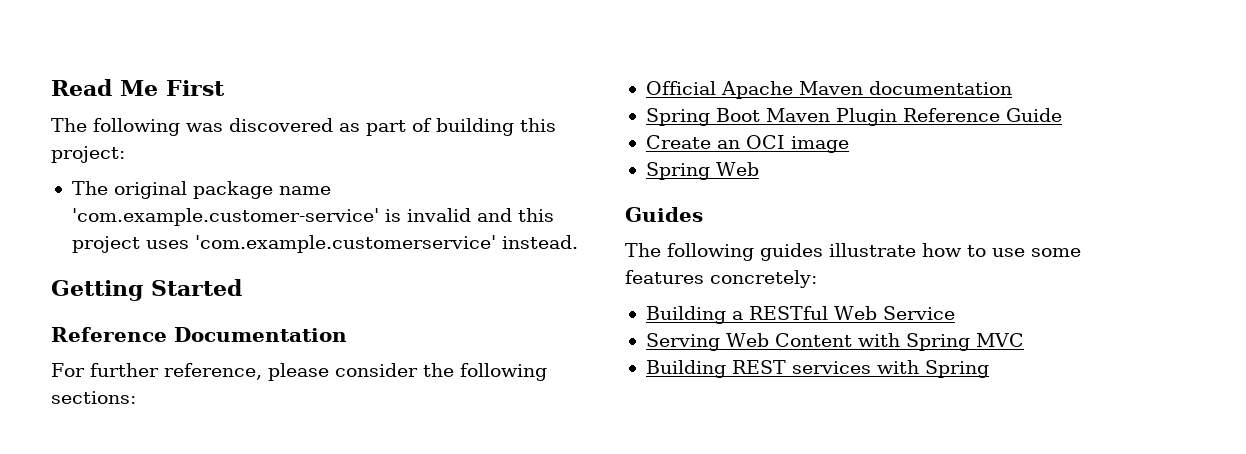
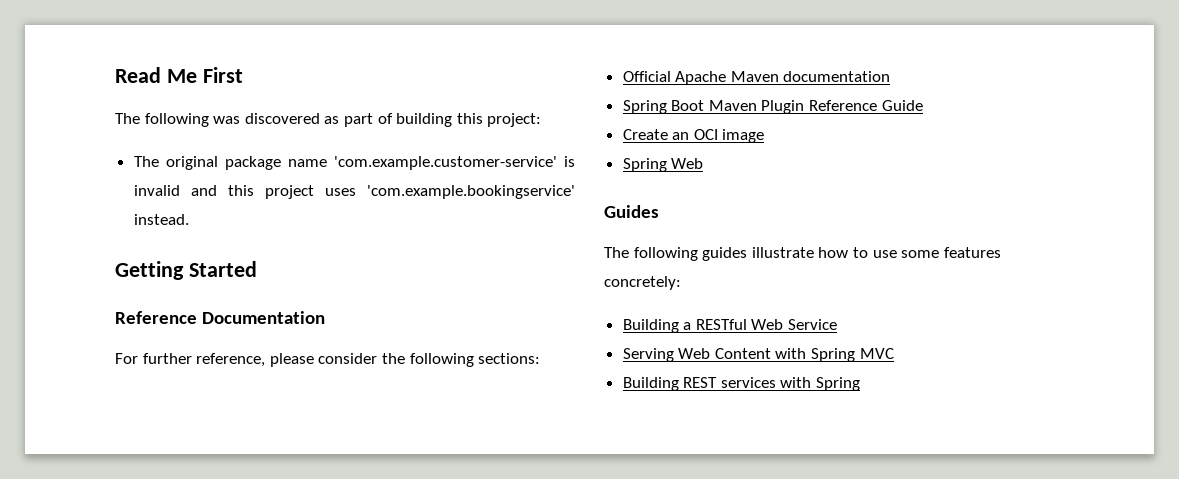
[194,235,496,253] 'com.example.customerservice' -> [367,185,575,199] 'com.example.bookingservice'

